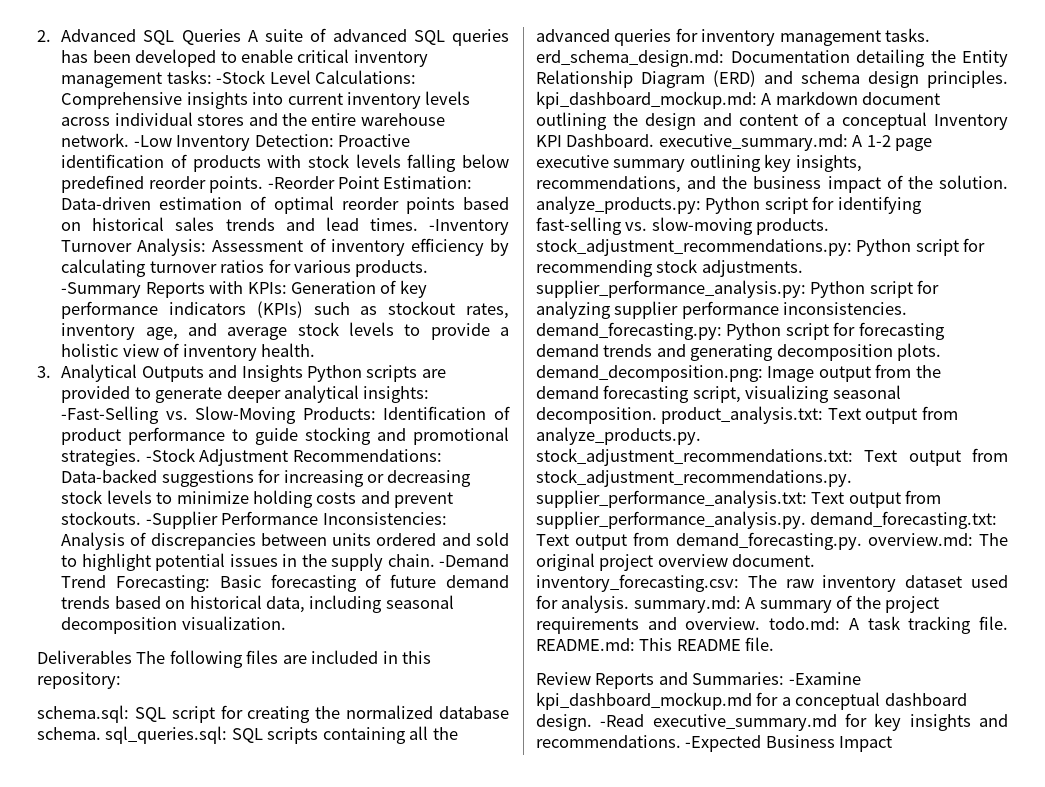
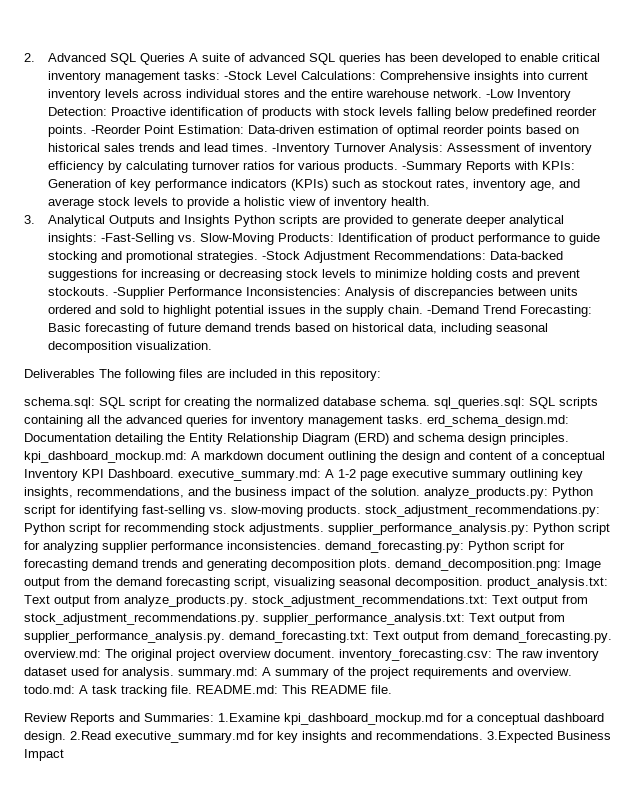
[788,672,861,685] -Examine -> [218,713,280,722] 1.Examine
[600,714,645,727] -Read -> [70,731,111,740] 2.Read
[685,735,762,752] -Expected -> [487,731,553,743] 3.Expected

